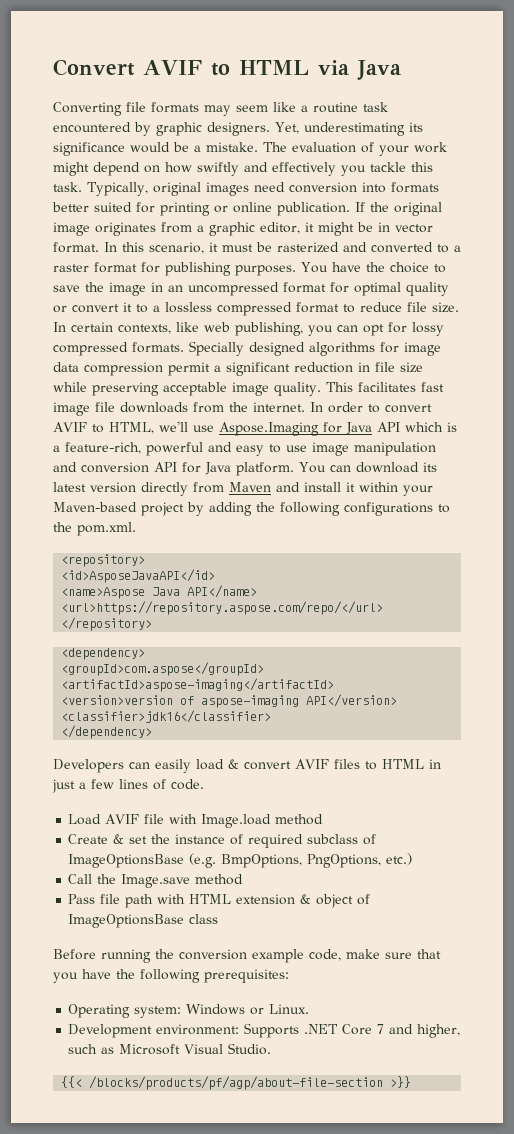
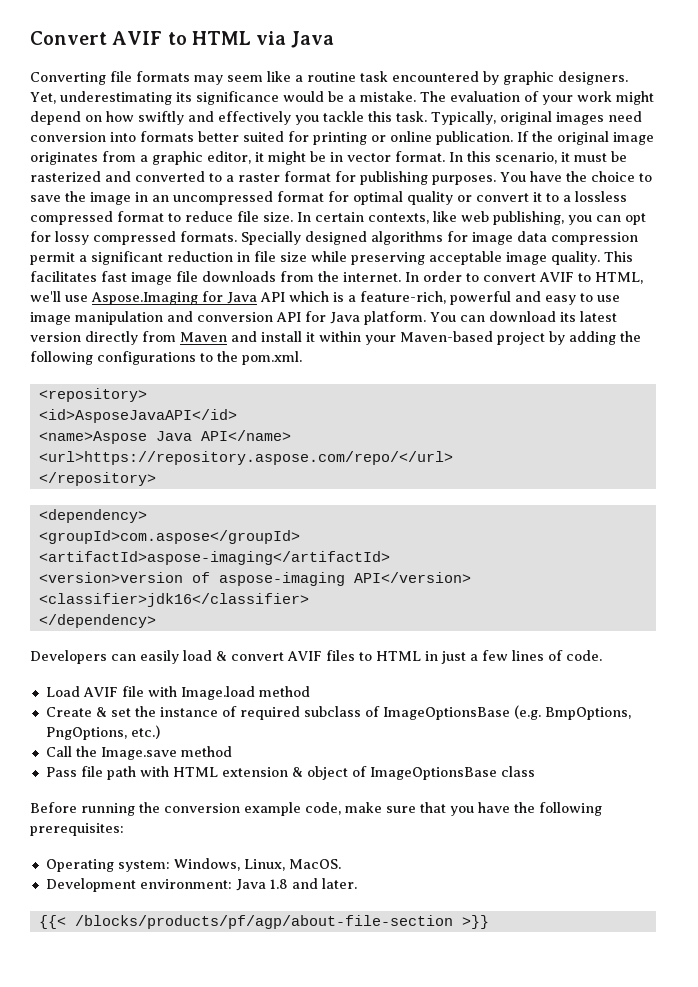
[186,1004,310,1015] Windows or Linux. -> [173,858,341,871] Windows, Linux, MacOS.
[244,1023,461,1038] [68,1043,272,1055] Supports .NET Core 7 and higher, such as Microsoft Visual Studio. -> [235,878,357,891] Java 1.8 and later.

